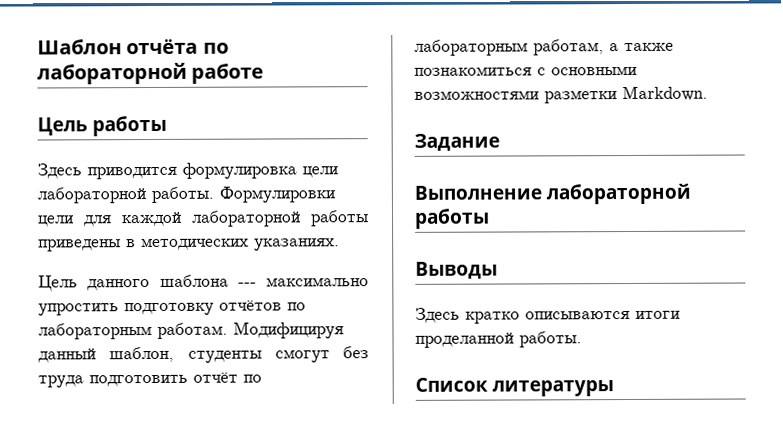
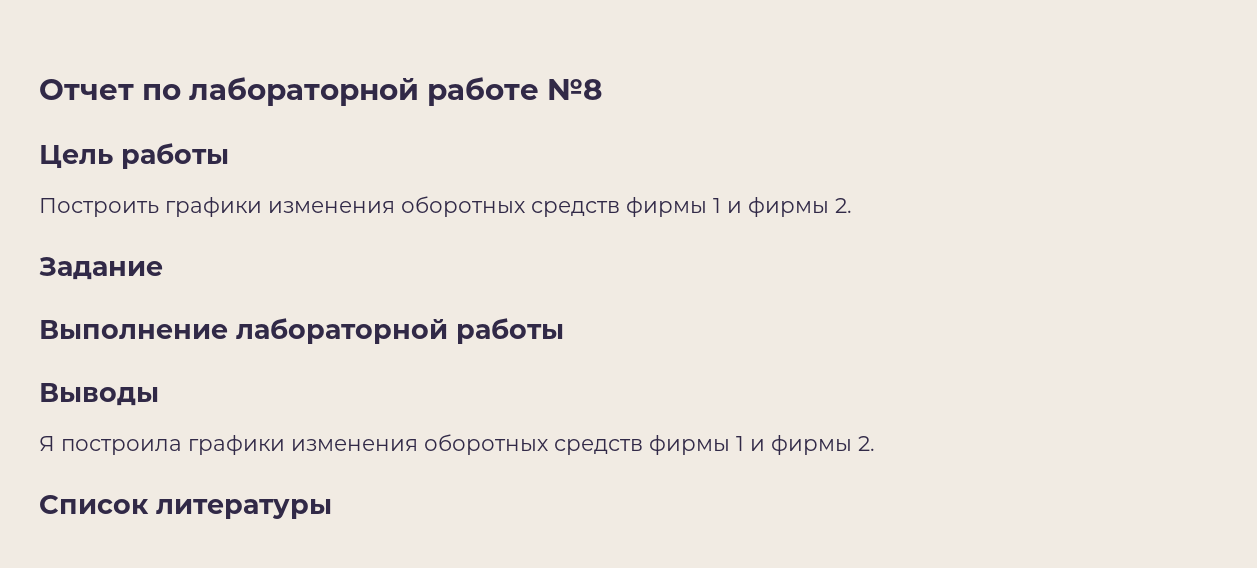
[37,38,199,55] Шаблон отчёта -> [39,79,134,100] Отчет
(265, 73) none -> [547,79,602,100] №8
[37,162,338,180] [37,186,335,204] [38,210,369,227] [38,237,340,252] [38,274,369,292] [38,300,306,316] [38,321,344,340] [38,346,369,363] [38,372,262,388] [414,39,674,56] [414,65,637,76] [414,85,708,104] Здесь приводится формулировка цели лабораторной работы. Формулировки цели для каждой лабораторной работы приведены в методических указаниях. // Цель данного шаблона --- максимально упростить подготовку отчётов по лабораторным работам. Модифицируя данный шаблон, студенты смогут без труда подготовить отчёт по лабораторным работам, а также познакомиться с основными возможностями разметки Markdown. -> [39,196,852,217] Построить графики изменения оборотных средств фирмы 1 и фирмы 2.
[415,307,680,324] [415,331,582,348] Здесь кратко описываются итоги проделанной работы. -> [39,434,875,455] Я построила графики изменения оборотных средств фирмы 1 и фирмы 2.

